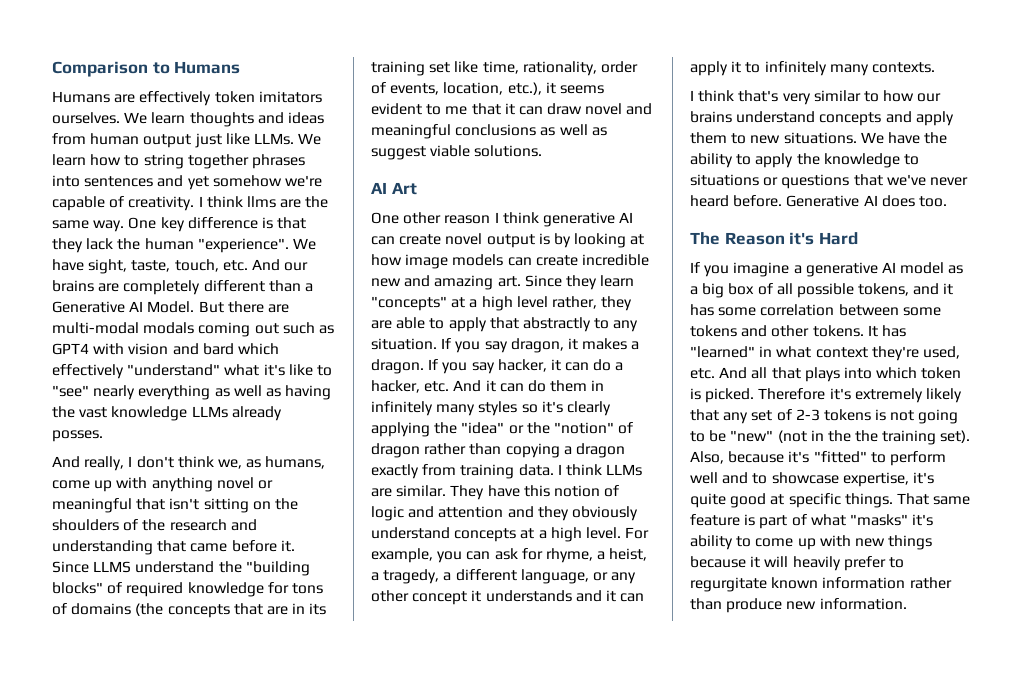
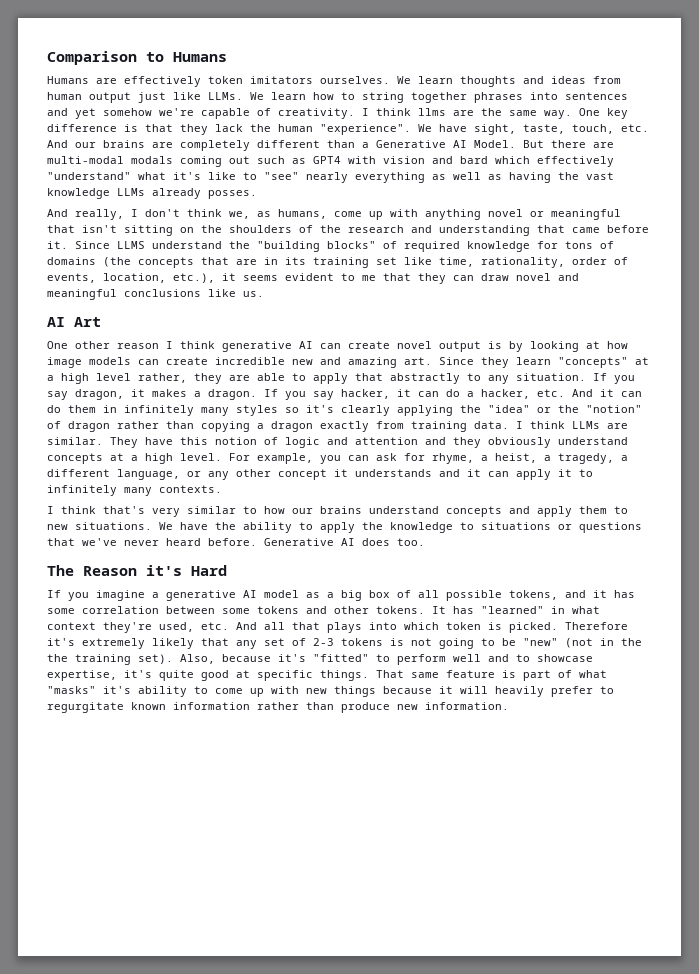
[504,103,515,115] it -> [418,273,446,284] they
[540,124,607,136] [371,145,543,160] as well as suggest viable solutions. -> [208,289,264,297] like us.

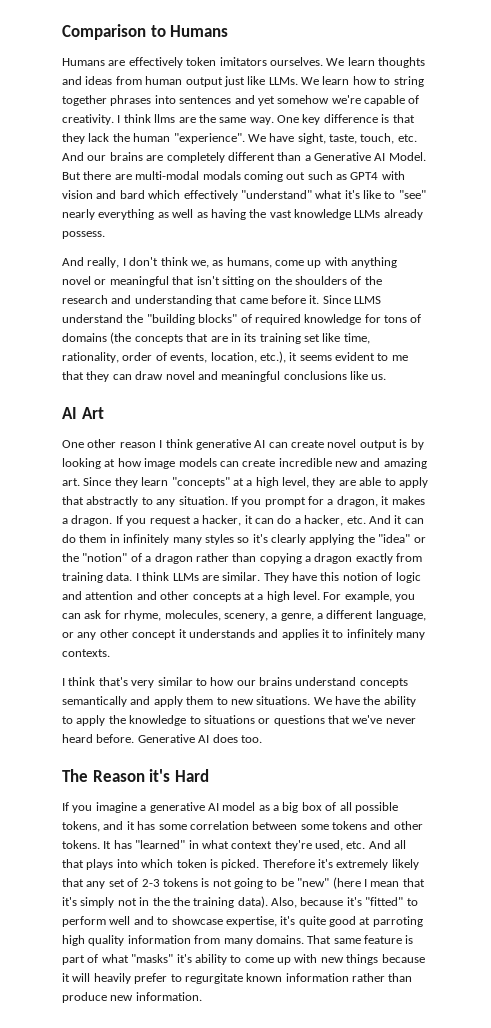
[208,190,257,199] posses. -> [62,231,105,239] possess.
[96,373,187,383] level rather, -> [282,477,309,488] level,
[47,391,68,400] say -> [264,496,334,507] prompt for a
[313,391,334,400] say -> [149,516,199,526] request a
(61, 425) none -> [145,556,152,562] a
[453,437,628,448] they obviously understand -> [160,591,190,600] other
[481,453,614,464] a heist, a tragedy, -> [164,610,314,621] molecules, scenery, a genre,
[467,469,551,480] it can apply -> [281,629,319,640] applies
(502, 511) none -> [62,696,127,707] semantically
[565,638,593,648] (not -> [332,877,425,889] [62,897,137,908] (here I mean that it's simply not
[138,654,173,664] set). -> [237,896,268,908] data).
[257,670,369,681] specific things. -> [372,916,423,927] [62,935,304,946] parroting high quality information from many domains.

